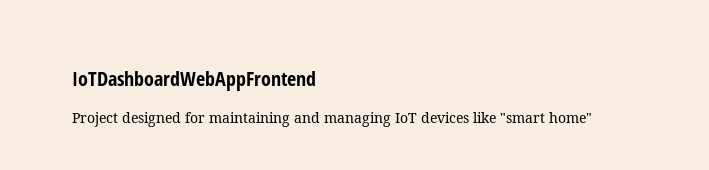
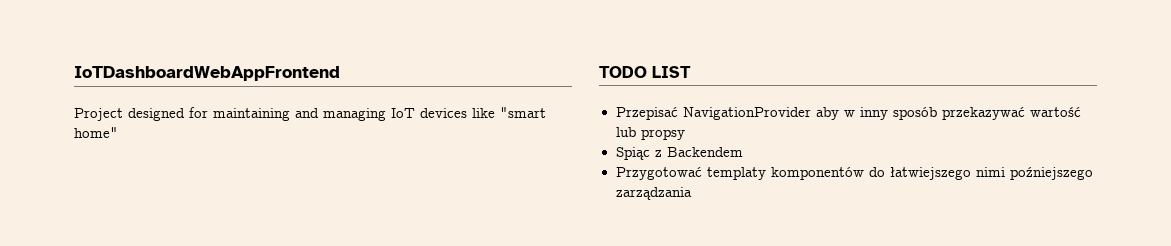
(592, 117) none -> [599,66,691,78] [615,107,1081,120] [615,127,685,140] [615,147,743,160] [615,167,1093,180] [615,187,692,200] // TODO LIST // Przepisać NavigationProvider aby w inny sposób przekazywać wartość lub propsy // Spiąc z Backendem // Przygotować templaty komponentów do łatwiejszego nimi poźniejszego zarządzania

